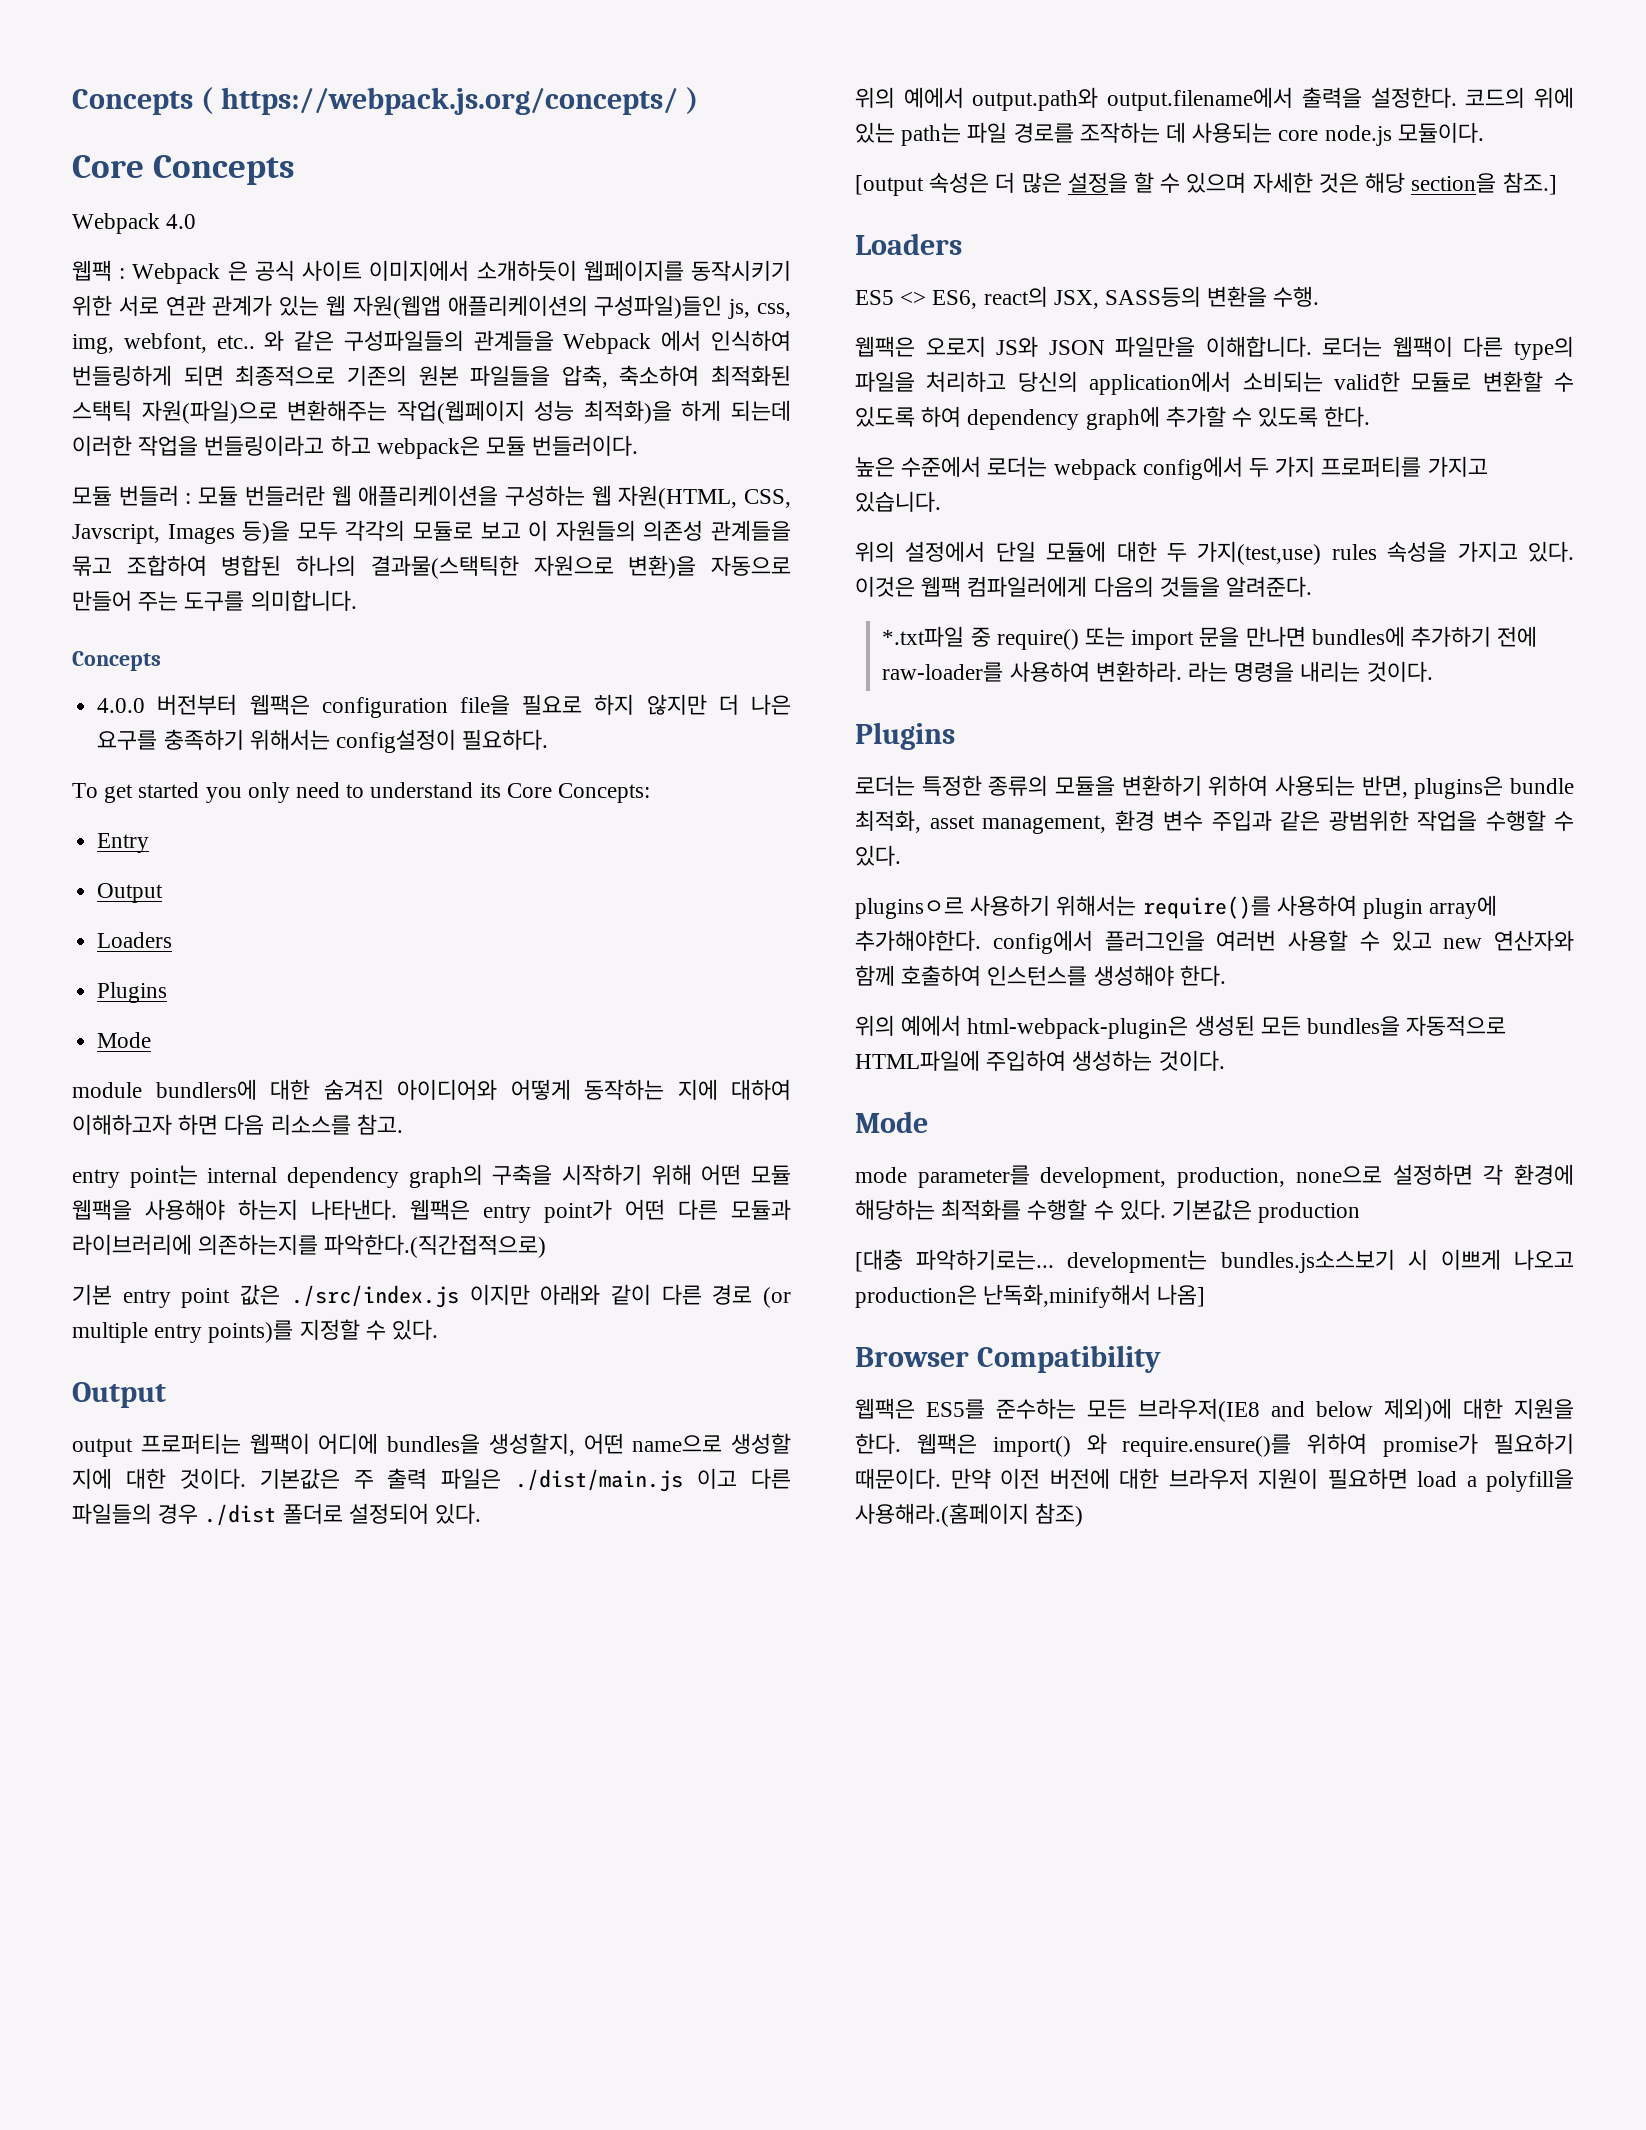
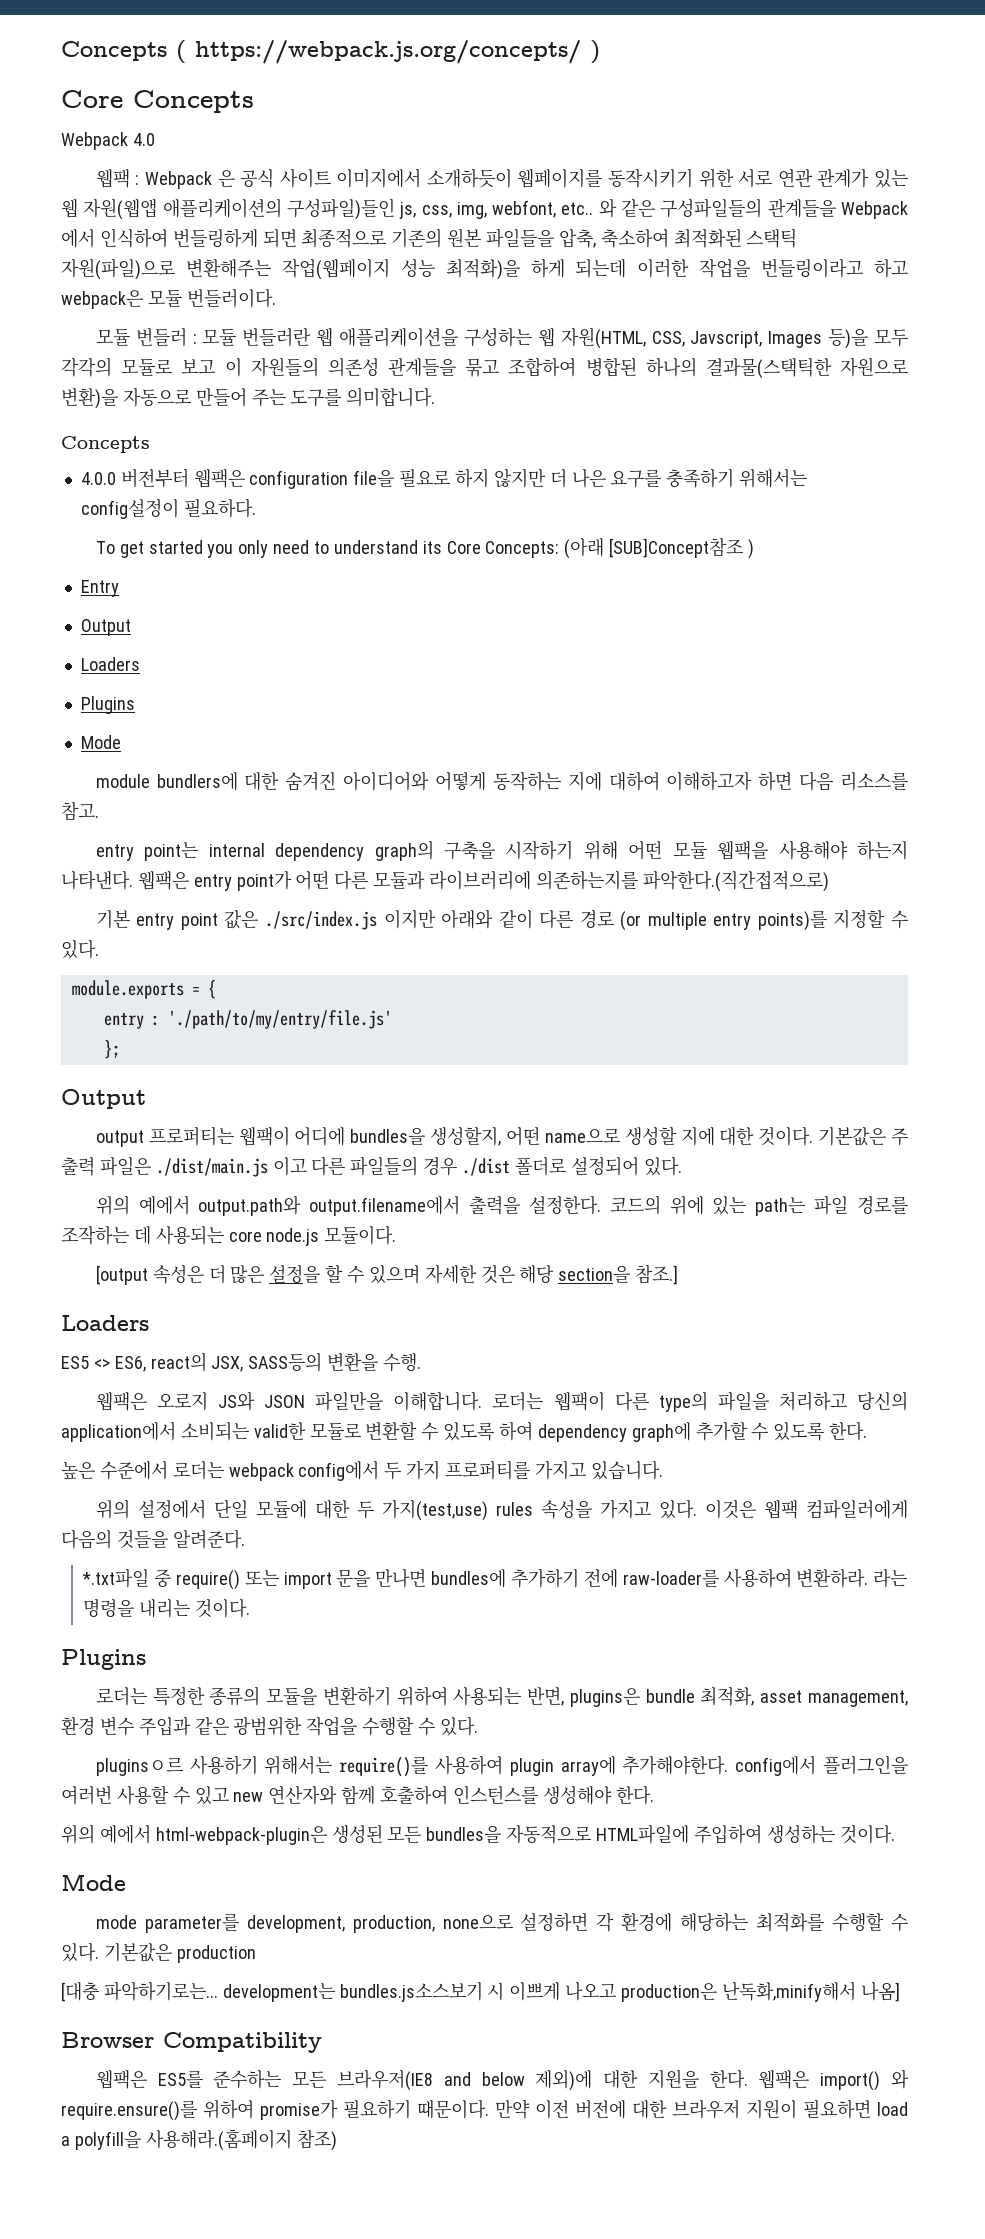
(651, 793) none -> [564,537,754,559] (아래 [SUB]Concept참조 )
(439, 1329) none -> [71,980,216,999] [103,1010,392,1029] [103,1040,120,1059] // module.exports = { // entry : './path/to/my/entry/file.js' // };

